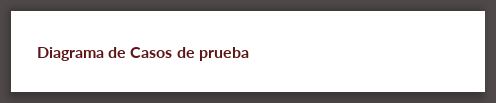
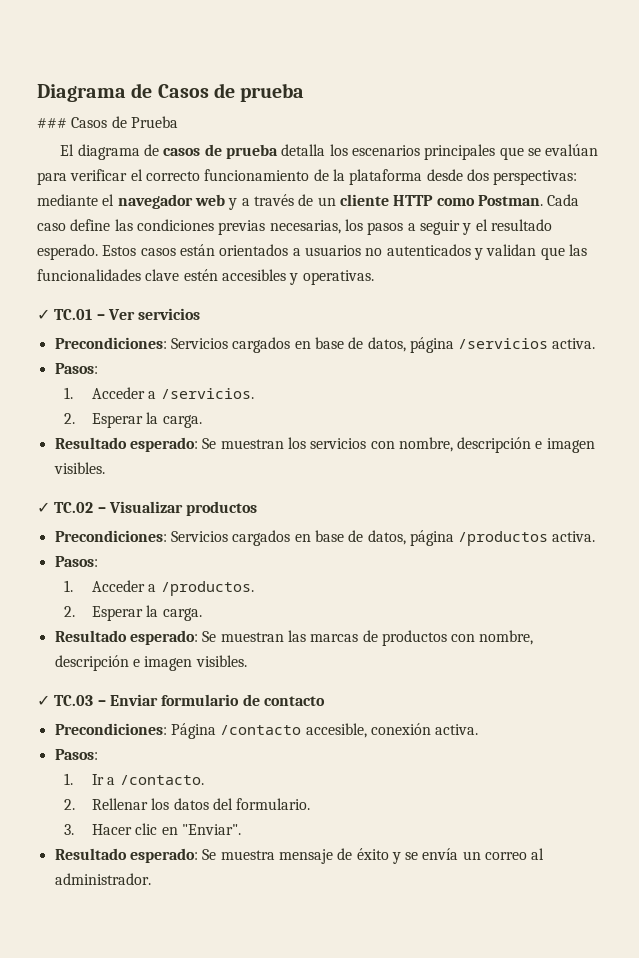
(249, 54) none -> [37,116,178,128] [60,144,599,160] [37,169,578,185] [37,194,580,210] [37,219,552,235] [37,244,587,260] [37,269,374,285] [37,308,201,320] [54,337,596,353] [54,363,98,374] [64,387,254,399] [64,412,202,428] [54,437,595,453] [53,462,105,474] [37,501,258,516] [54,530,596,546] [54,556,98,567] [64,580,254,596] [64,605,202,621] [54,630,534,646] [54,655,247,671] [37,694,325,706] [54,723,479,739] [54,749,98,760] [64,773,204,785] [64,798,311,810] [64,823,241,835] [54,848,545,864] [54,873,151,885] // ### Casos de Prueba // El diagrama de casos de prueba detalla los escenarios principales que se evalúan para verificar el correcto funcionamiento de la plataforma desde dos perspectivas: mediante el navegador web y a través de un cliente HTTP como Postman. Cada caso define las condiciones previas necesarias, los pasos a seguir y el resultado esperado. Estos casos están orientados a usuarios no autenticados y validan que las funcionalidades clave estén accesibles y operativas. // ✓ TC.01 – Ver servicios // Precondiciones: Servicios cargados en base de datos, página /servicios activa. // Pasos: // 1. Acceder a /servicios. // 2. Esperar la carga. // Resultado esperado: Se muestran los servicios con nombre, descripción e imagen visibles. // ✓ TC.02 – Visualizar productos // Precondiciones: Servicios cargados en base de datos, página /productos activa. // Pasos: // 1. Acceder a /productos. // 2. Esperar la carga. // Resultado esperado: Se muestran las marcas de productos con nombre, descripción e imagen visibles. // ✓ TC.03 – Enviar formulario de contacto // Precondiciones: Página /contacto accesible, conexión activa. // Pasos: // 1. Ir a /contacto. // 2. Rellenar los datos del formulario. // 3. Hacer clic en "Enviar". // Resultado esperado: Se muestra mensaje de éxito y se envía un correo al administrador.

